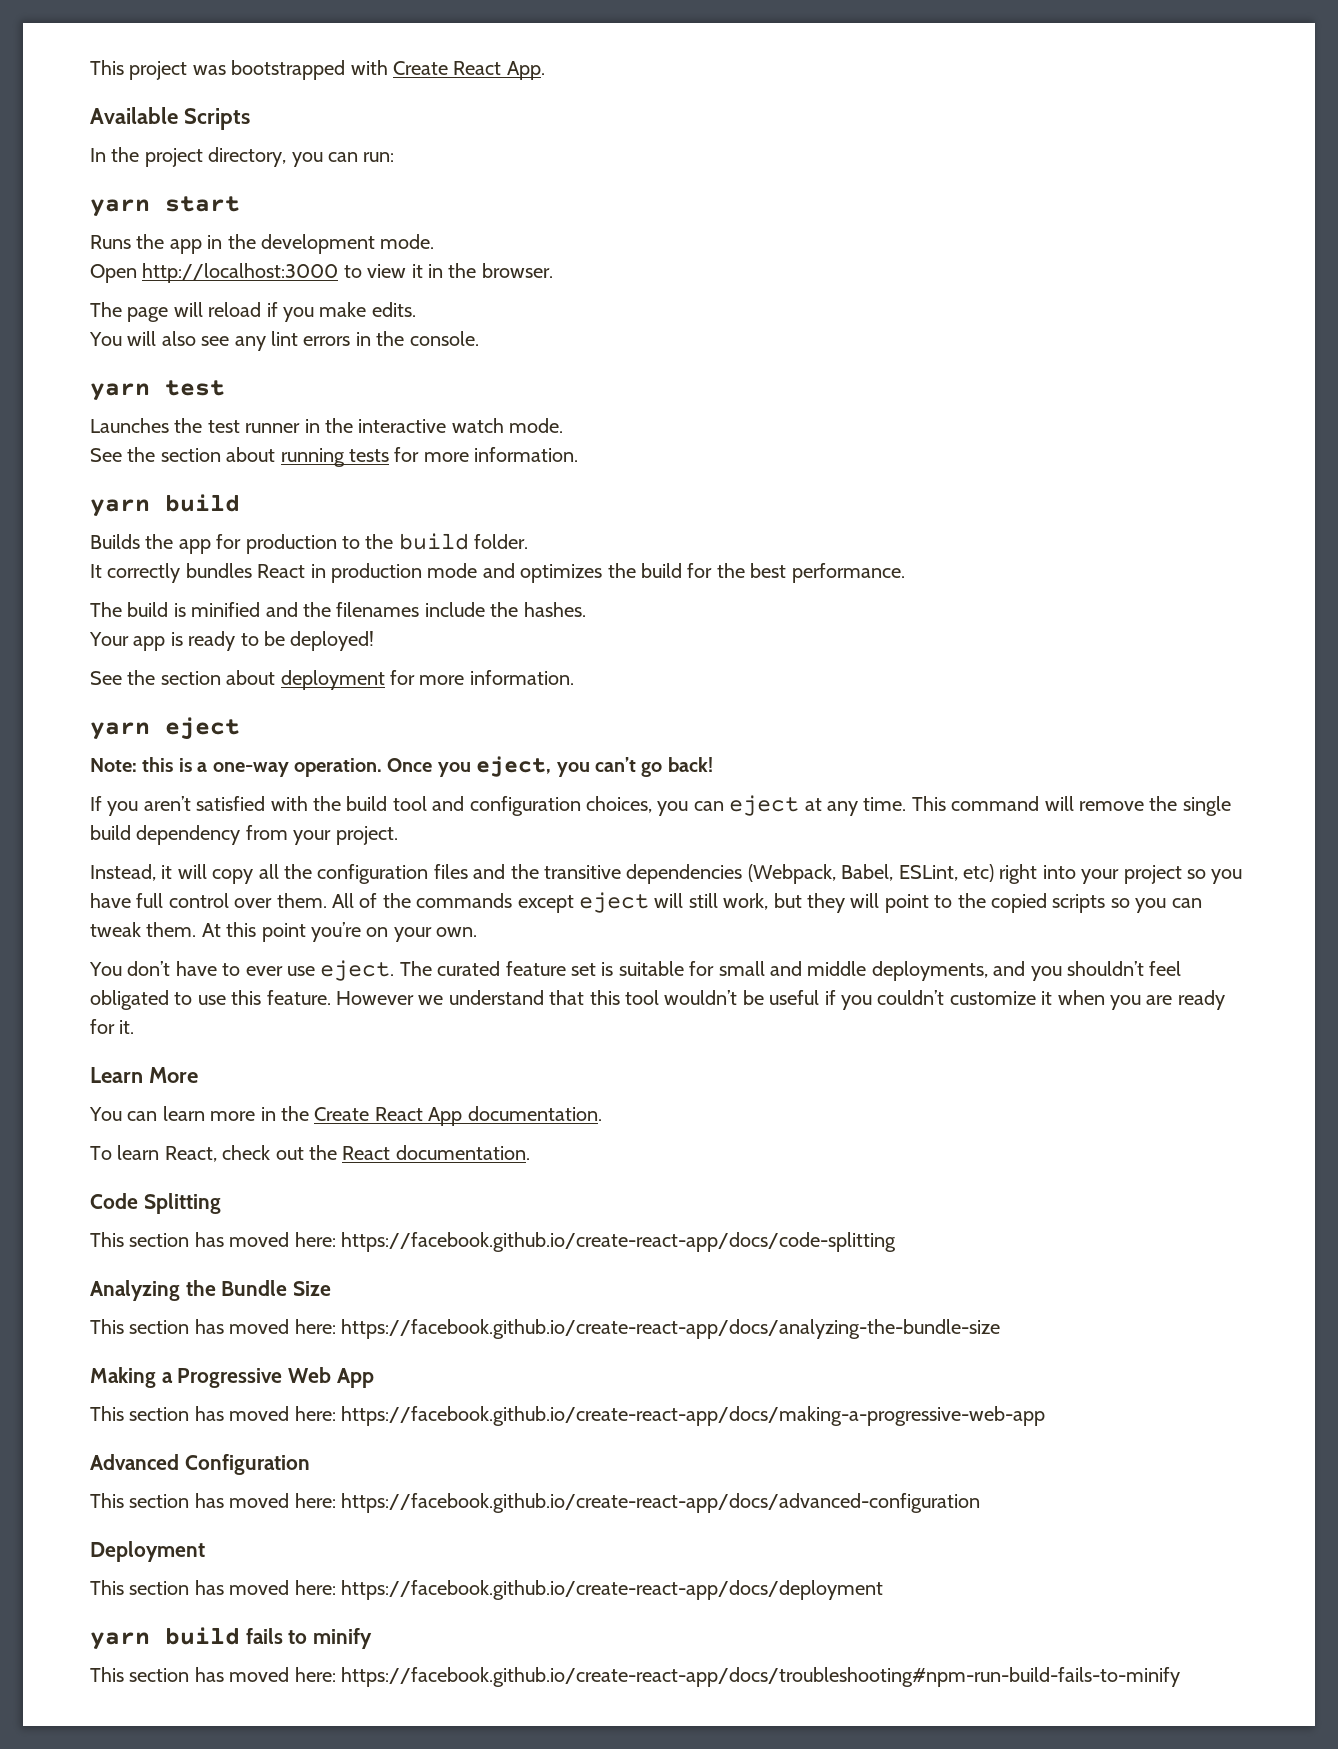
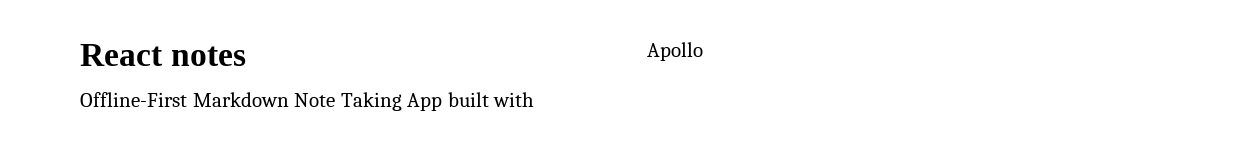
[90,60,545,80] [90,107,250,130] [90,147,395,167] [90,196,240,217] [90,234,435,254] [90,263,553,283] [90,302,416,322] [89,331,479,351] [90,380,225,401] [90,418,564,433] [90,447,579,467] [90,494,240,517] [90,533,529,554] [90,563,905,583] [90,602,586,617] [89,631,375,651] [90,670,574,690] [90,717,240,740] [90,756,713,777] [90,795,1231,816] [90,825,398,845] [90,864,1243,884] [90,892,1202,913] [90,922,478,942] [89,960,1182,981] [90,990,1225,1010] [90,1019,135,1034] [90,1067,198,1083] [89,1106,602,1126] [90,1145,530,1162] [90,1193,221,1214] [90,1232,896,1252] [90,1280,332,1301] [90,1319,1000,1339] [90,1367,374,1388] [90,1406,1045,1426] [90,1454,310,1475] [90,1493,980,1513] [90,1541,205,1562] [90,1580,883,1600] [90,1627,373,1650] [90,1667,1180,1687] This project was bootstrapped with Create React App. // Available Scripts // In the project directory, you can run: // yarn start // Runs the app in the development mode. // Open http://localhost:3000 to view it in the browser. // The page will reload if you make edits. // You will also see any lint errors in the console. // yarn test // Launches the test runner in the interactive watch mode. // See the section about running tests for more information. // yarn build // Builds the app for production to the build folder. // It correctly bundles React in production mode and optimizes the build for the best performance. // The build is minified and the filenames include the hashes. // Your app is ready to be deployed! // See the section about deployment for more information. // yarn eject // Note: this is a one-way operation. Once you eject, you can’t go back! // If you aren’t satisfied with the build tool and configuration choices, you can eject at any time. This command will remove the single build dependency from your project. // Instead, it will copy all the configuration files and the transitive dependencies (Webpack, Babel, ESLint, etc) right into your project so you have full control over them. All of the commands except eject will still work, but they will point to the copied scripts so you can tweak them. At this point you’re on your own. // You don’t have to ever use eject. The curated feature set is suitable for small and middle deployments, and you shouldn’t feel obligated to use this feature. However we understand that this tool wouldn’t be useful if you couldn’t customize it when you are ready for it. // Learn More // You can learn more in the Create React App documentation. // To learn React, check out the React documentation. // Code Splitting // This section has moved here: https://facebook.github.io/create-react-app/docs/code-splitting // Analyzing the Bundle Size // This section has moved here: https://facebook.github.io/create-react-app/docs/analyzing-the-bundle-size // Making a Progressive Web App // This section has moved here: https://facebook.github.io/create-react-app/docs/making-a-progressive-web-app // Advanced Configuration // This section has moved here: https://facebook.github.io/create-react-app/docs/advanced-configuration // Deployment // This section has moved here: https://facebook.github.io/create-react-app/docs/deployment // yarn build fails to minify // This section has moved here: https://facebook.github.io/create-react-app/docs/troubleshooting#npm-run-build-fails-to-minify -> [80,44,247,66] [80,92,535,111] [647,42,703,61] React notes // Offline-First Markdown Note Taking App built with Apollo

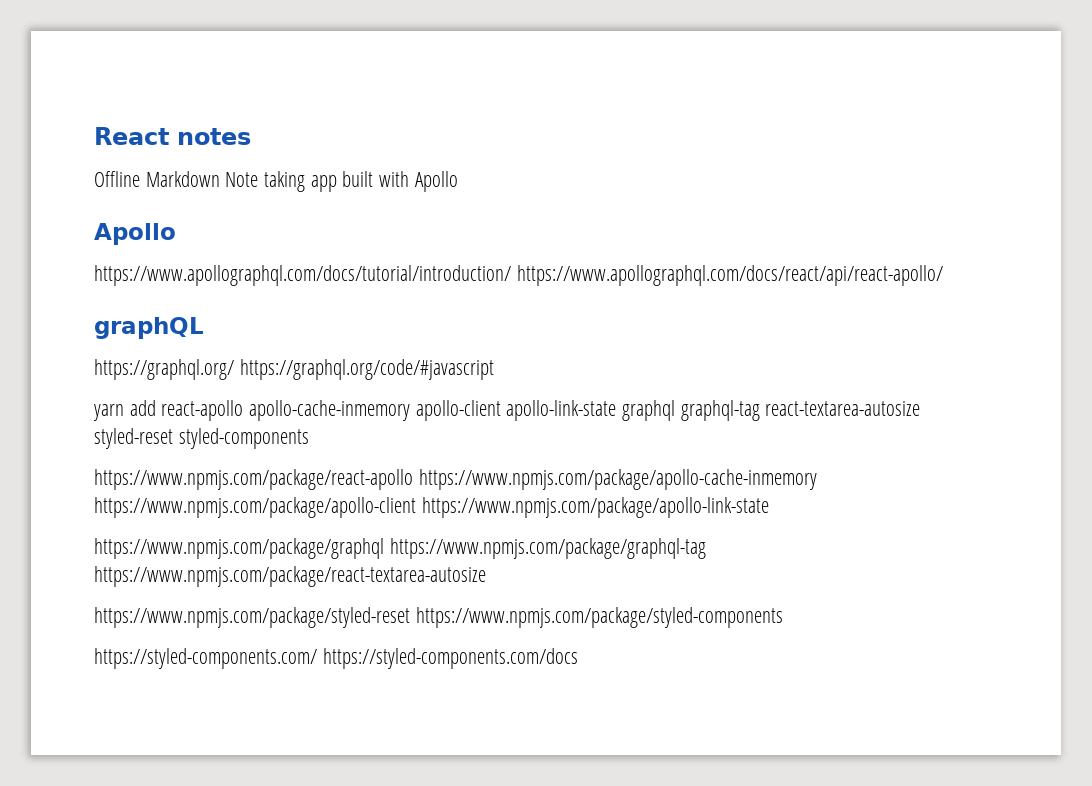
[80,92,187,107] Offline-First -> [94,171,140,187] Offline
[340,92,443,111] Taking App -> [264,171,337,192] taking app
(703, 51) none -> [94,223,176,245] [94,265,943,286] [94,317,204,339] [94,359,494,380] [93,400,921,421] [94,428,309,449] [94,469,817,490] [94,497,769,518] [94,538,706,559] [94,566,486,587] [94,607,783,628] [94,648,578,669] // Apollo // https://www.apollographql.com/docs/tutorial/introduction/ https://www.apollographql.com/docs/react/api/react-apollo/ // graphQL // https://graphql.org/ https://graphql.org/code/#javascript // yarn add react-apollo apollo-cache-inmemory apollo-client apollo-link-state graphql graphql-tag react-textarea-autosize styled-reset styled-components // https://www.npmjs.com/package/react-apollo https://www.npmjs.com/package/apollo-cache-inmemory https://www.npmjs.com/package/apollo-client https://www.npmjs.com/package/apollo-link-state // https://www.npmjs.com/package/graphql https://www.npmjs.com/package/graphql-tag https://www.npmjs.com/package/react-textarea-autosize // https://www.npmjs.com/package/styled-reset https://www.npmjs.com/package/styled-components // https://styled-components.com/ https://styled-components.com/docs

